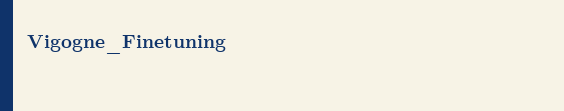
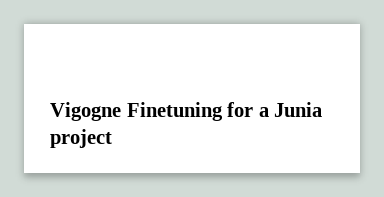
[27,35,226,54] Vigogne_Finetuning -> [50,102,323,121] [50,129,112,148] Vigogne Finetuning for a Junia project

